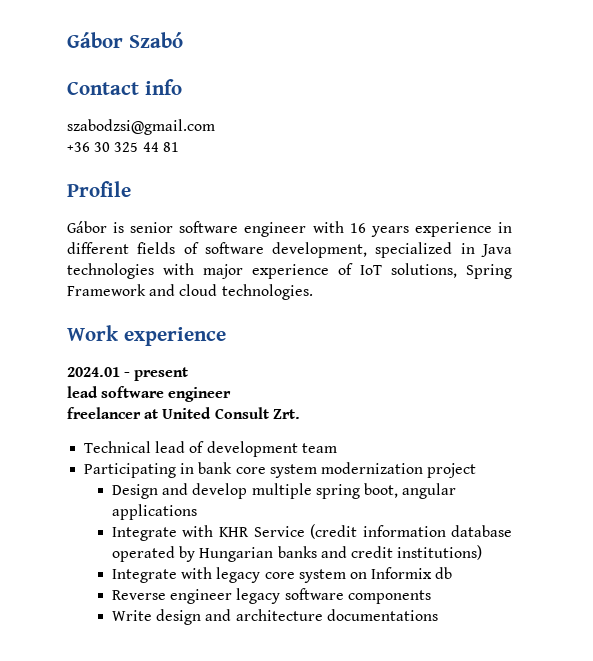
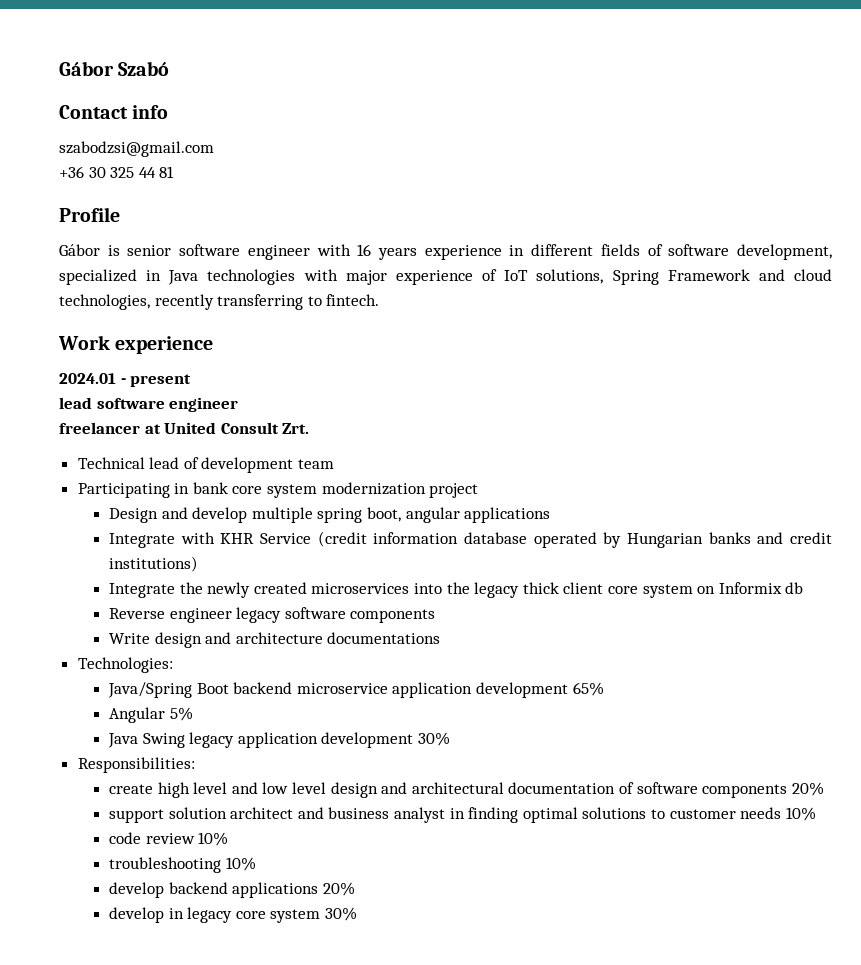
[221,284,313,300] technologies. -> [59,294,380,310] technologies, recently transferring to fintech.
[181,567,261,583] with legacy -> [179,582,604,598] the newly created microservices into the legacy thick client
(438, 615) none -> [77,657,173,673] [108,682,604,698] [109,707,193,723] [108,732,451,748] [77,757,195,773] [109,782,824,798] [109,807,816,823] [109,832,229,846] [109,857,256,873] [109,882,355,898] [109,907,358,923] // Technologies: // Java/Spring Boot backend microservice application development 65% // Angular 5% // Java Swing legacy application development 30% // Responsibilities: // create high level and low level design and architectural documentation of software components 20% // support solution architect and business analyst in finding optimal solutions to customer needs 10% // code review 10% // troubleshooting 10% // develop backend applications 20% // develop in legacy core system 30%

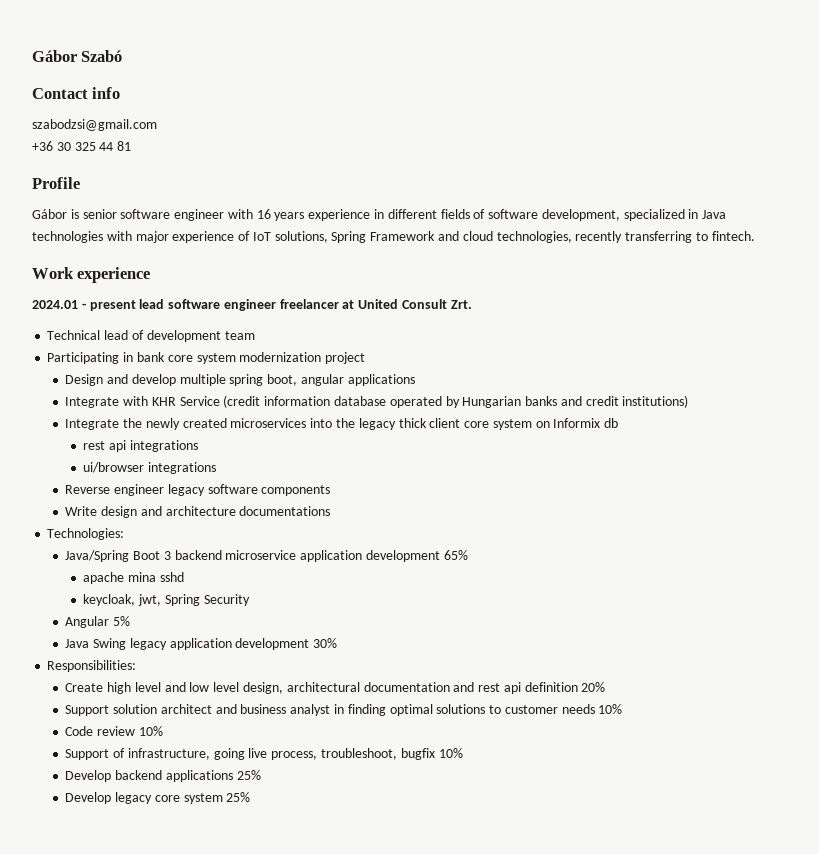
(192, 380) // -> (136, 305) none
(239, 404) // -> (276, 305) none
(804, 588) none -> [83,440,198,452] [83,462,217,474] // rest api integrations // ui/browser integrations
(229, 688) none -> [163,551,171,560] 3
(604, 689) none -> [83,572,184,584] [83,594,250,606] // apache mina sshd // keycloak, jwt, Spring Security
[109,784,154,794] create -> [65,683,104,692] Create
[330,782,824,798] [109,809,165,823] design and architectural documentation of software components 20% // support -> [243,682,606,694] [65,705,110,716] design, architectural documentation and rest api definition 20% // Support
[109,832,142,844] code -> [65,726,94,736] Code
[109,857,256,873] [109,882,165,898] troubleshooting 10% // develop -> [65,748,463,760] [65,770,112,782] Support of infrastructure, going live process, troubleshoot, bugfix 10% // Develop
[322,882,355,896] [109,907,184,923] 20% // develop in -> [236,770,261,780] [65,792,112,804] 25% // Develop
[325,907,358,921] 30% -> [226,792,251,802] 25%

